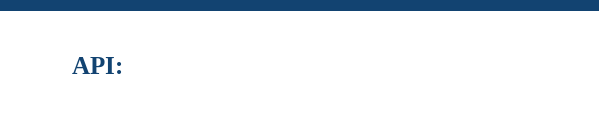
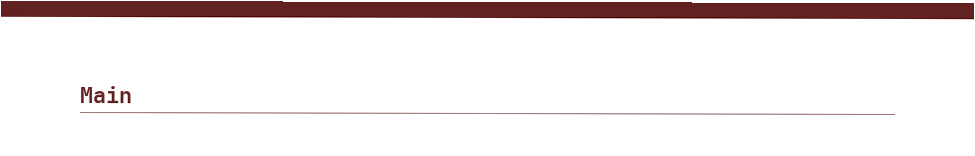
[72,57,123,74] API: -> [79,86,132,104] Main

